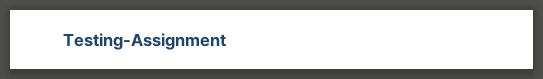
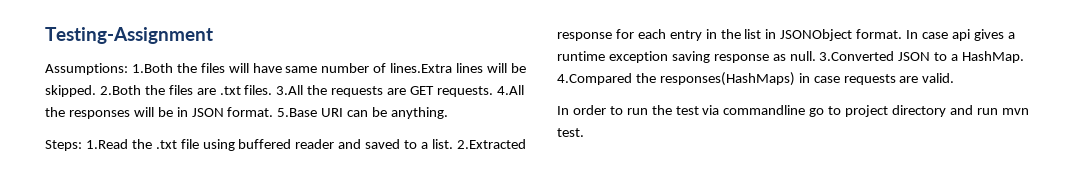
(226, 41) none -> [45,63,526,75] [45,85,524,97] [45,107,449,119] [45,139,526,151] [557,29,1015,41] [557,51,1025,63] [557,72,955,86] [557,105,1029,117] [557,128,584,137] // Assumptions: 1.Both the files will have same number of lines.Extra lines will be skipped. 2.Both the files are .txt files. 3.All the requests are GET requests. 4.All the responses will be in JSON format. 5.Base URI can be anything. // Steps: 1.Read the .txt file using buffered reader and saved to a list. 2.Extracted response for each entry in the list in JSONObject format. In case api gives a runtime exception saving response as null. 3.Converted JSON to a HashMap. 4.Compared the responses(HashMaps) in case requests are valid. // In order to run the test via commandline go to project directory and run mvn test.

